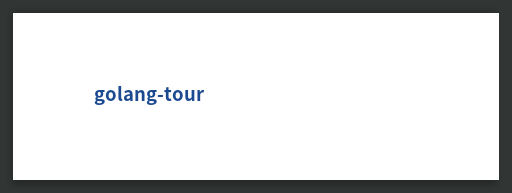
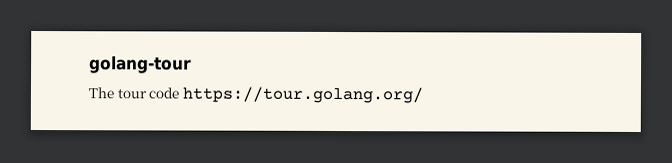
(205, 95) none -> [88,86,423,104] // The tour code https://tour.golang.org/

